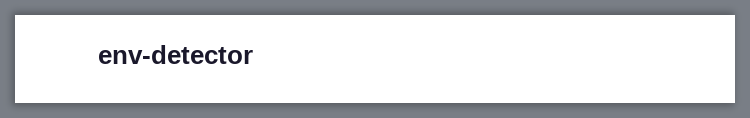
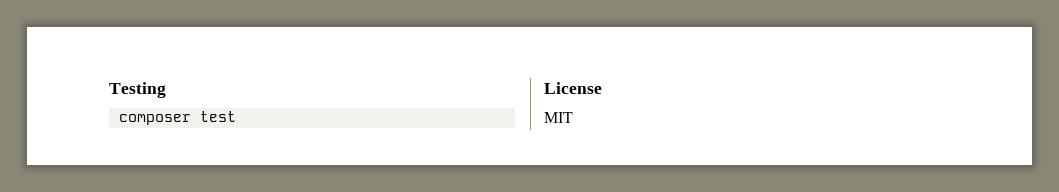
[98,45,253,64] env-detector -> [109,82,166,98] [118,111,236,125] [544,82,602,94] [544,112,573,123] Testing // composer test // License // MIT

